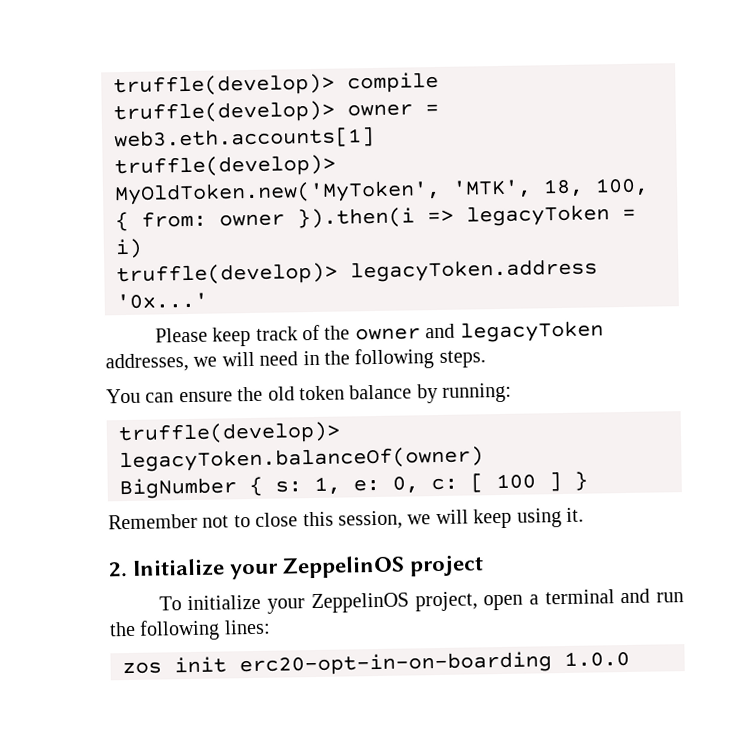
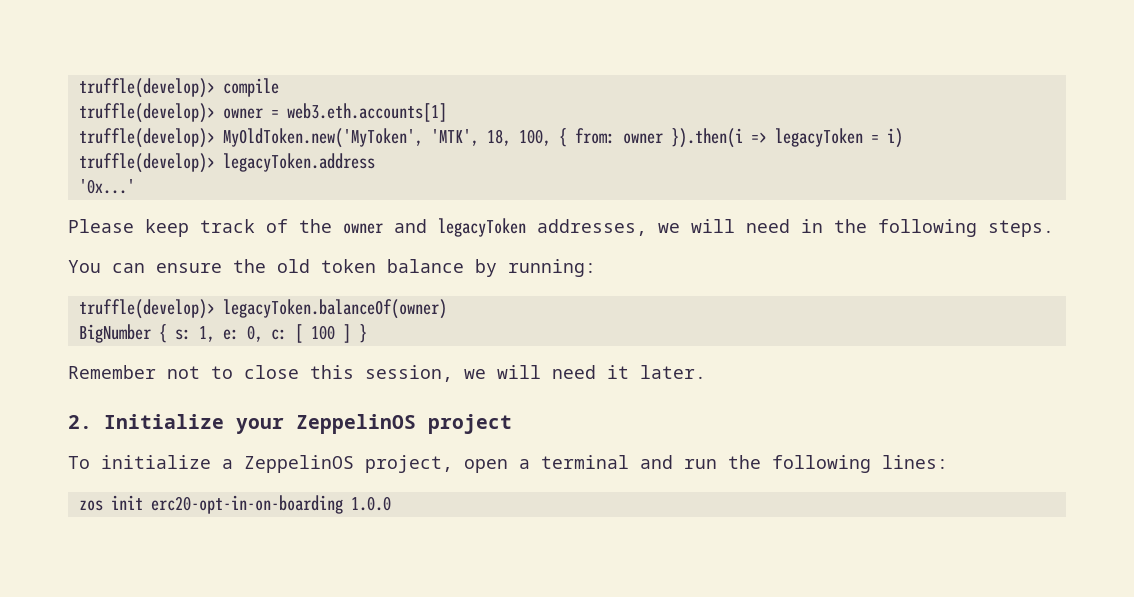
[473,507,584,529] keep using it. -> [552,365,706,379] need it later.
[267,598,306,614] your -> [222,459,233,469] a

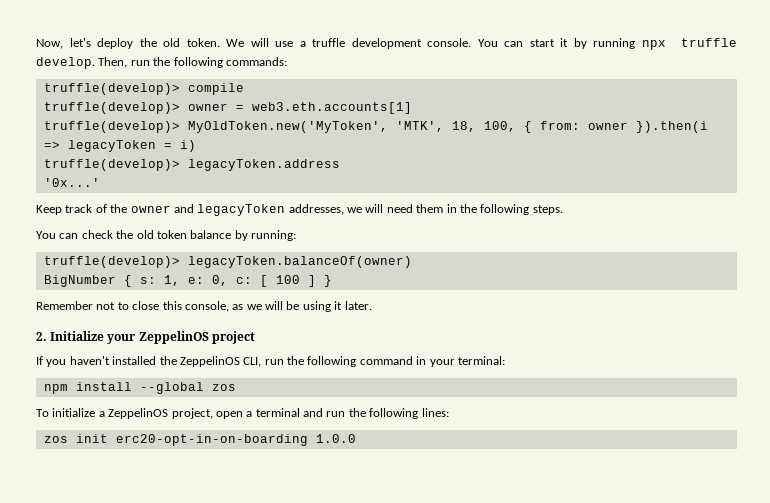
(78, 88) none -> [36,38,738,50] [36,57,287,69] Now, let's deploy the old token. We will use a truffle development console. You can start it by running npx truffle develop. Then, run the following commands: //
[68,219,189,237] Please keep -> [36,205,62,215] Keep
(790, 226) none -> [416,204,444,213] them
[156,263,222,273] ensure -> [81,230,113,239] check
[365,365,596,382] session, we will need -> [184,301,331,312] console, as we will be using
(512, 424) none -> [36,356,505,367] [43,382,236,394] // If you haven't installed the ZeppelinOS CLI, run the following command in your terminal: // npm install --global zos

